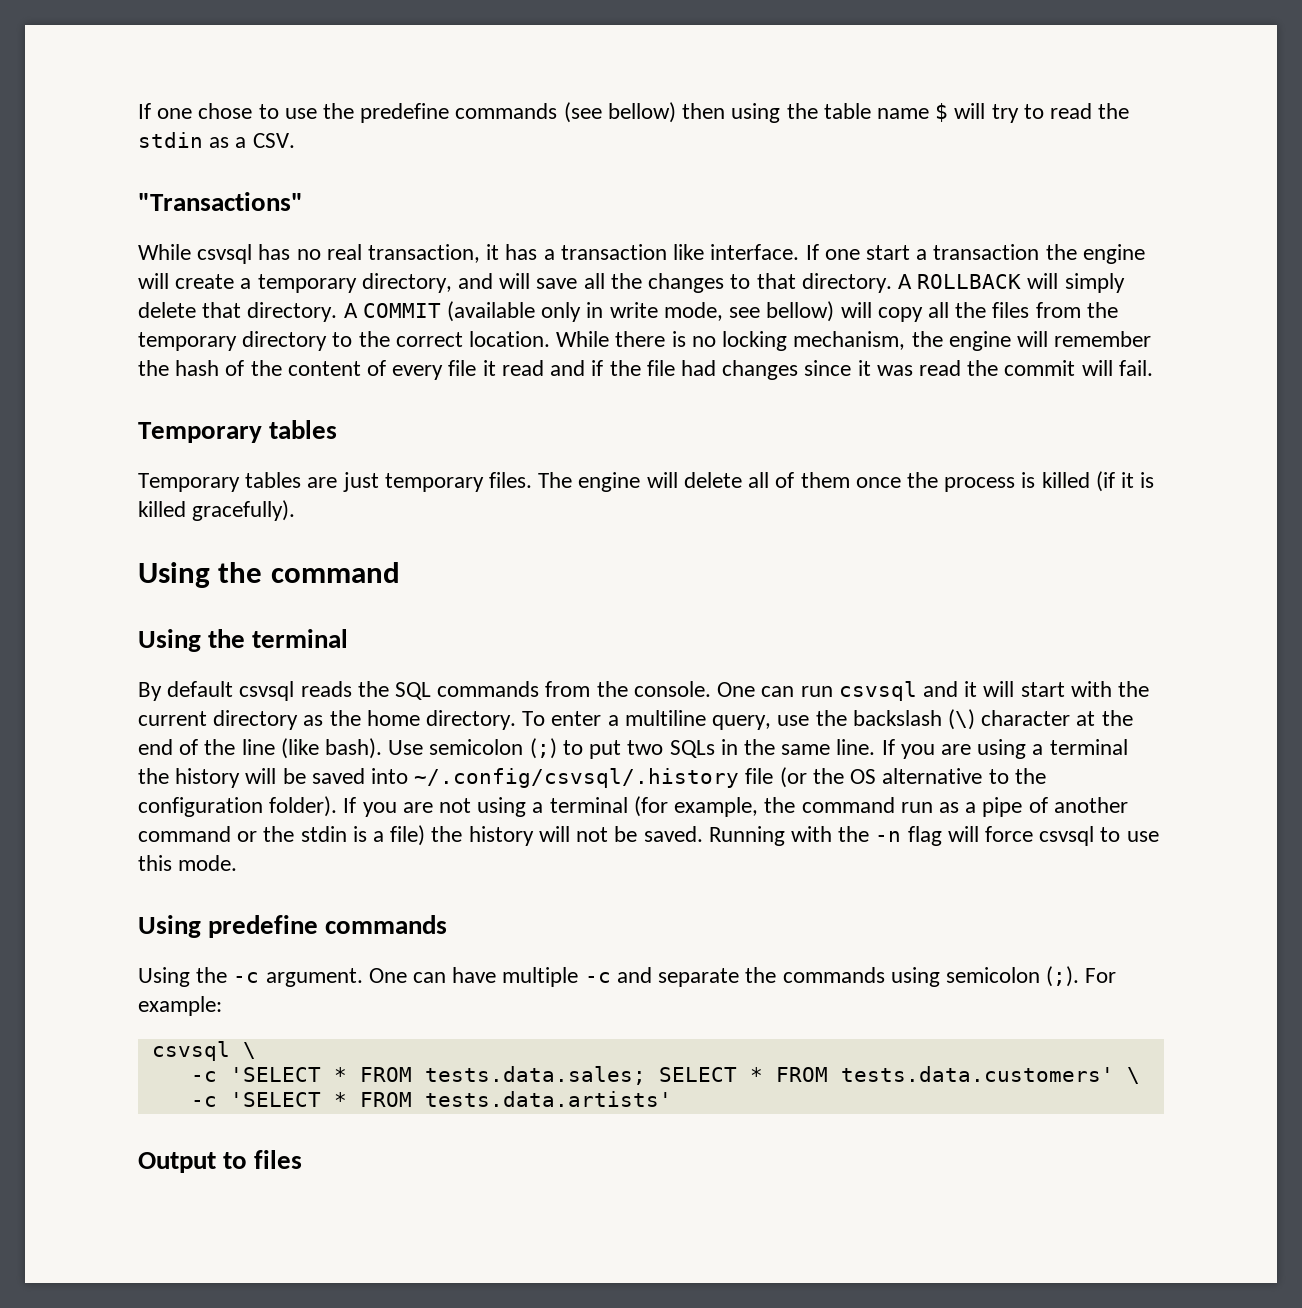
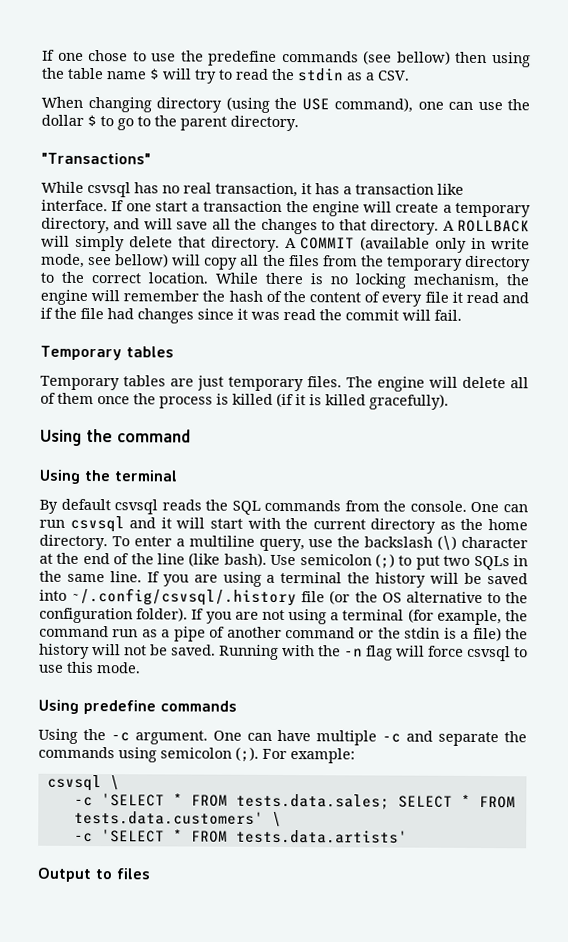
(295, 140) none -> [41,96,530,113] [41,114,299,132] // When changing directory (using the USE command), one can use the dollar $ to go to the parent directory.

